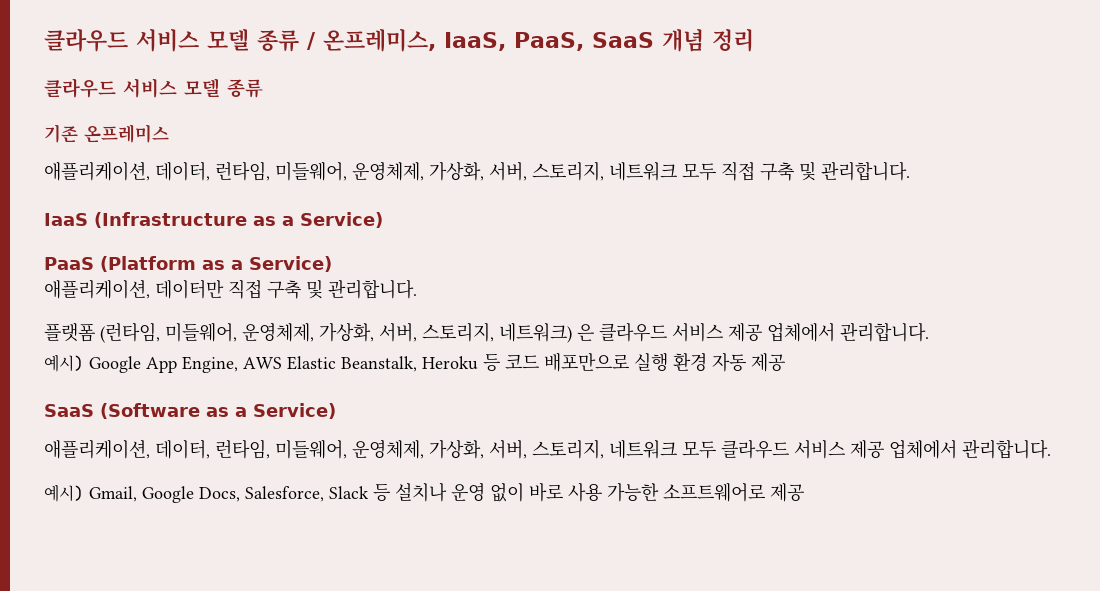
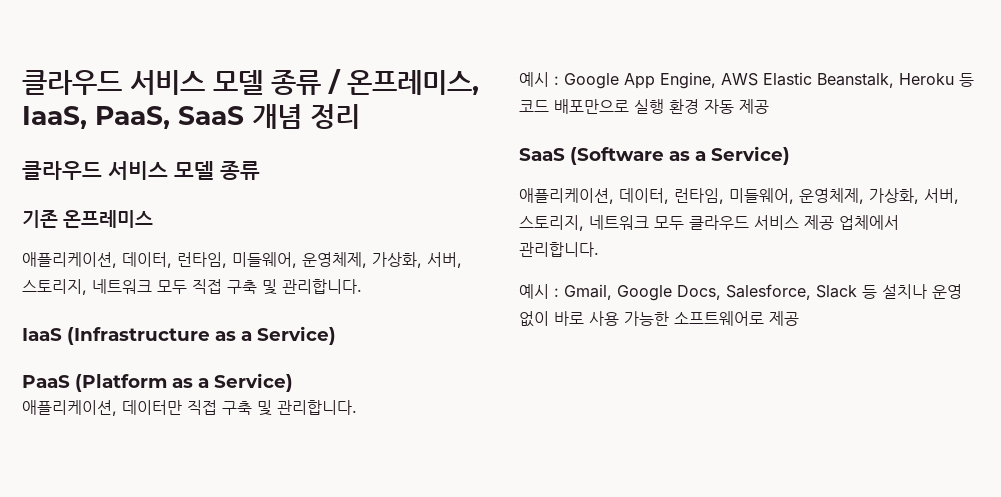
[44,322,929,343] [44,355,84,372] 플랫폼 (런타임, 미들웨어, 운영체제, 가상화, 서버, 스토리지, 네트워크) 은 클라우드 서비스 제공 업체에서 관리합니다. // 예시) -> [519,72,559,87] 예시 :
[44,485,84,502] 예시) -> [519,284,559,299] 예시 :

